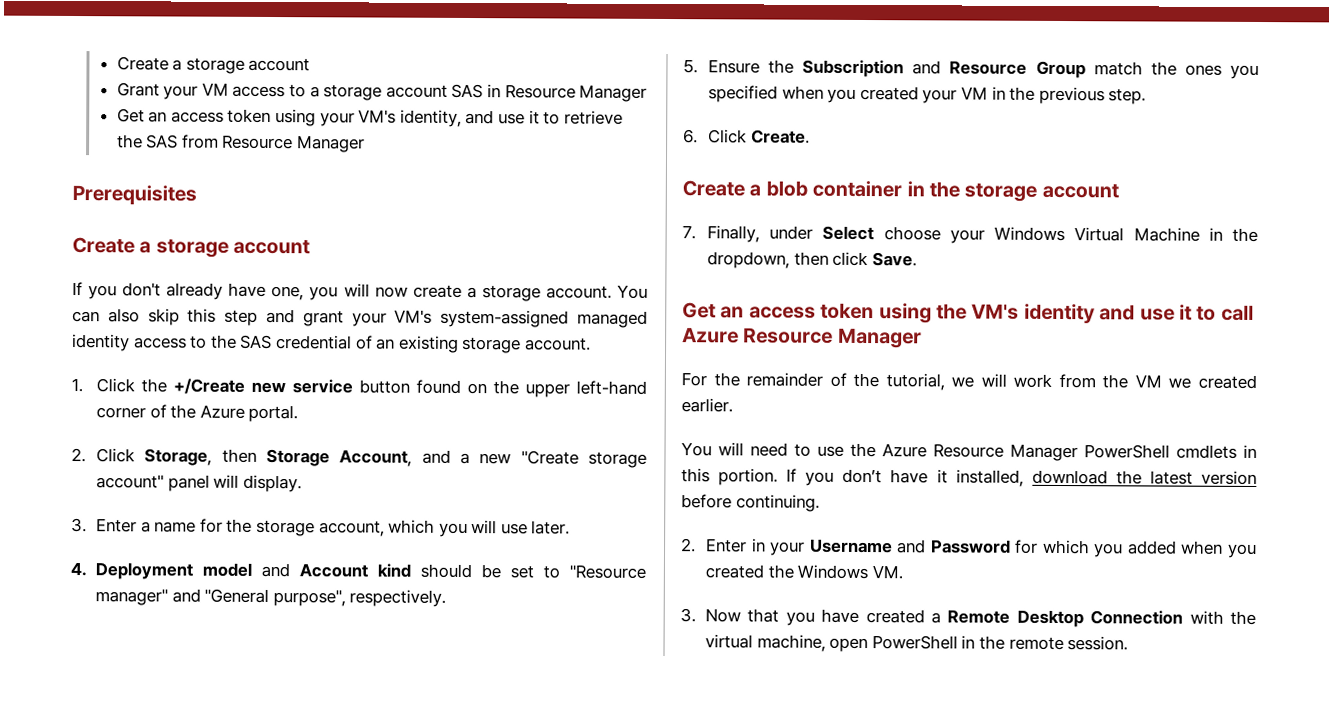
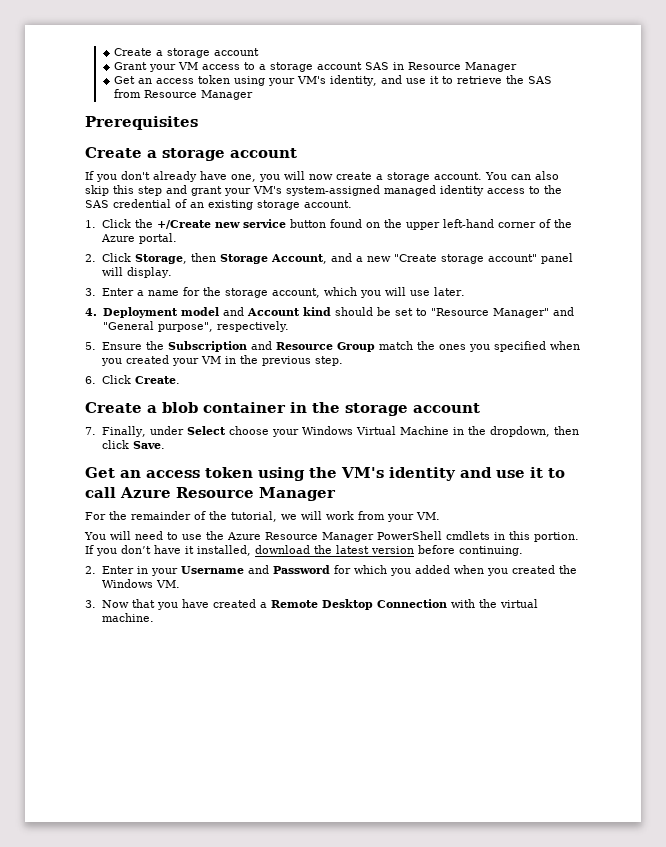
[94,588,168,606] manager" -> [492,308,549,318] Manager"
[1102,374,1257,389] [681,398,733,413] the VM we created earlier. -> [387,512,440,522] your VM.
[756,634,1129,653] machine, open PowerShell in the remote session. -> [101,613,154,622] machine.

